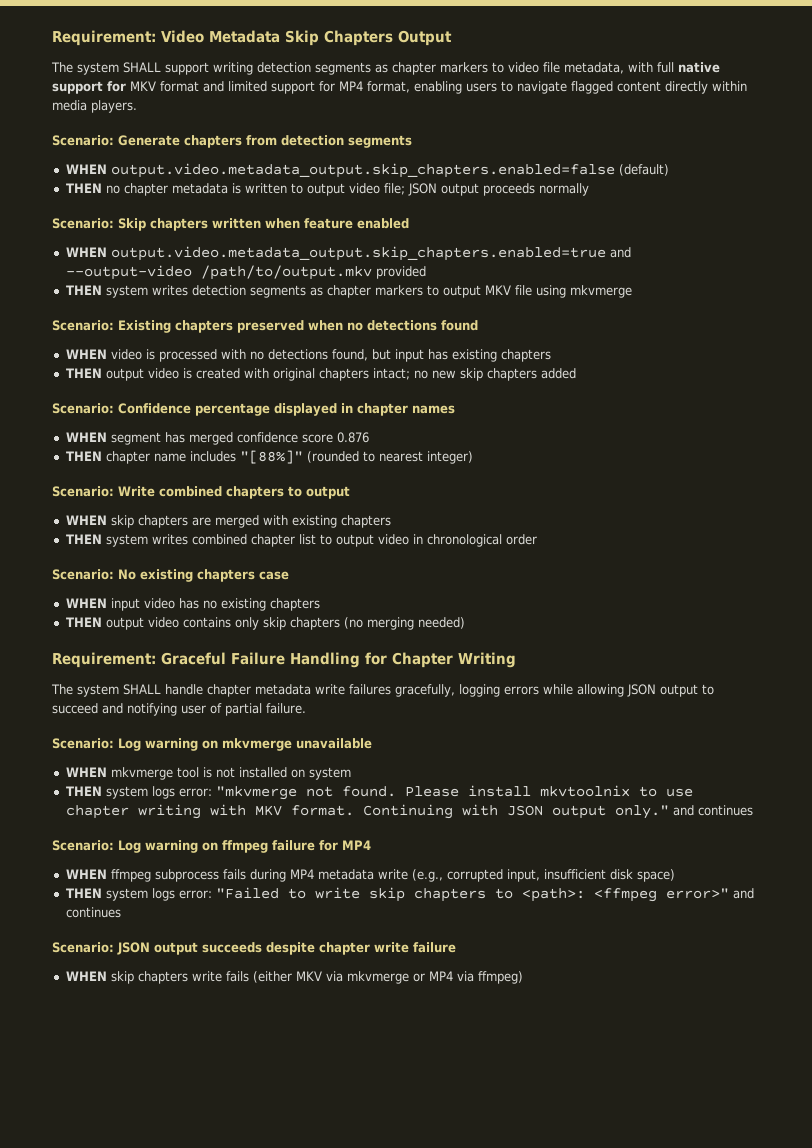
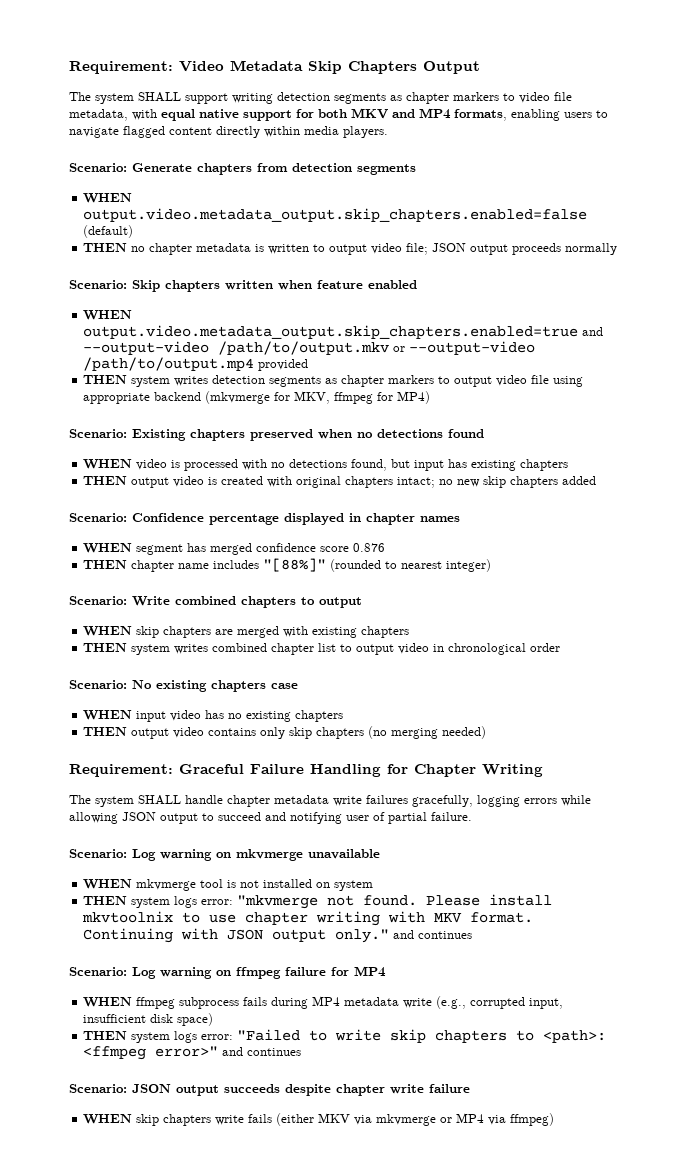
[657,62,674,73] full -> [161,109,195,121] equal
[130,81,410,94] MKV format and limited support for MP4 format, -> [318,108,507,121] both MKV and MP4 formats,
(372, 272) none -> [393,341,536,355] [83,357,255,371] or --output-video /path/to/output.mp4
[484,285,511,295] MKV -> [496,375,528,386] video
[569,285,632,298] mkvmerge -> [83,391,431,404] appropriate backend (mkvmerge for MKV, ffmpeg for MP4)

